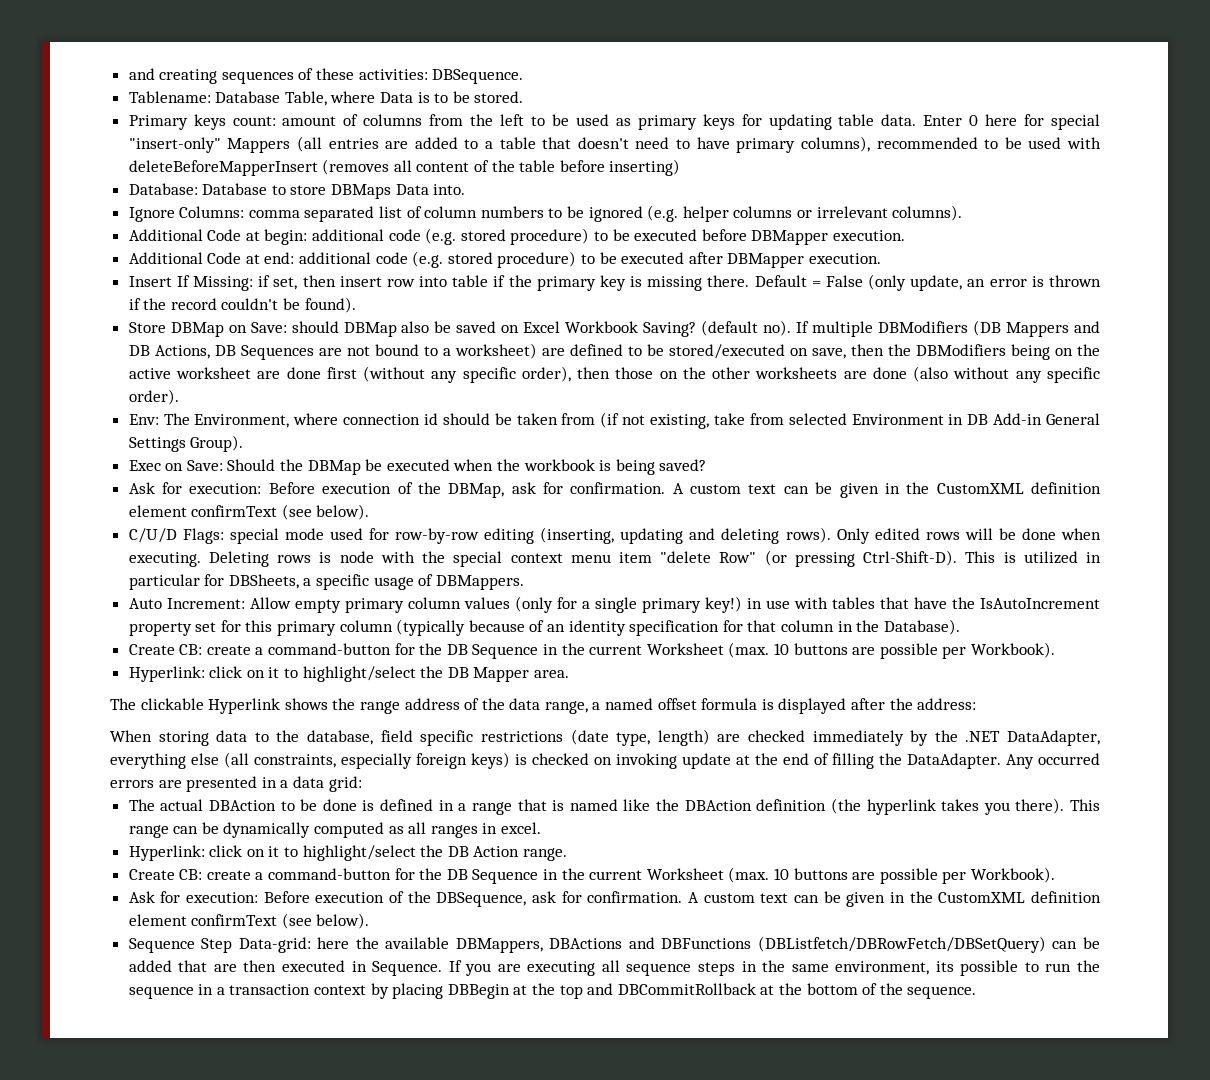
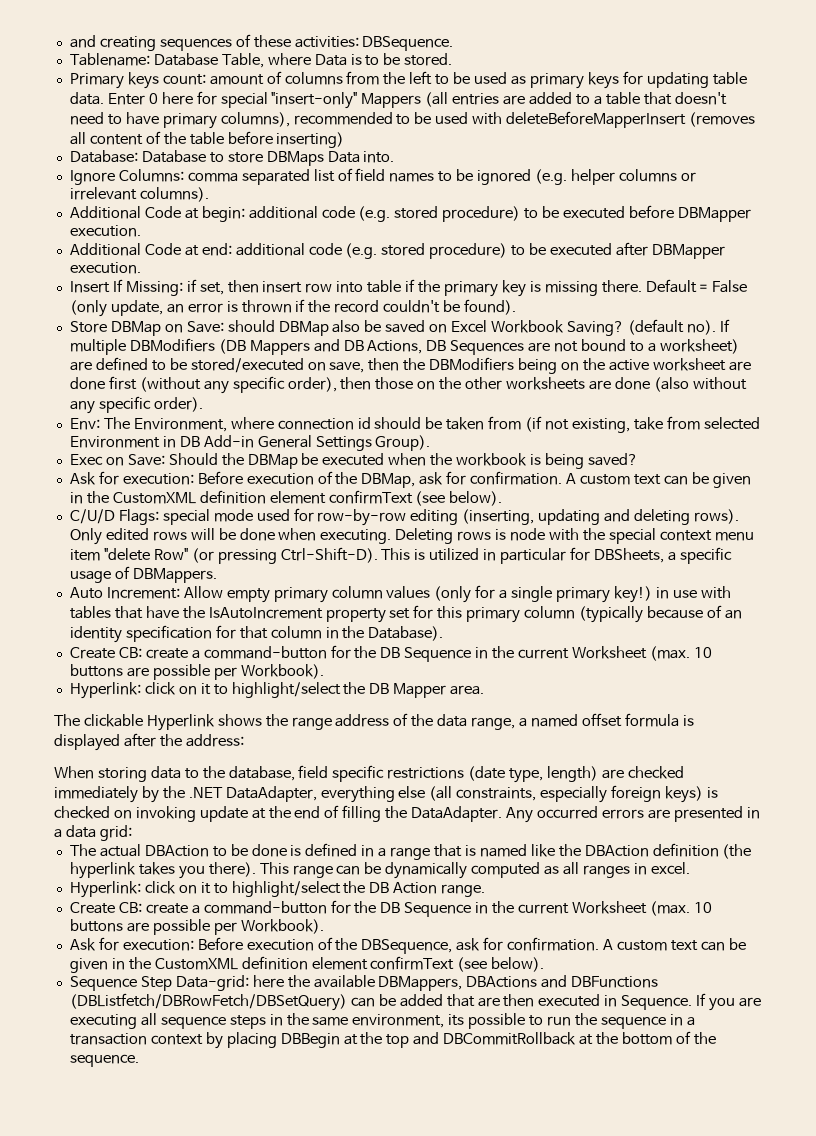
[424,206,544,218] column numbers -> [355,168,435,182] field names

